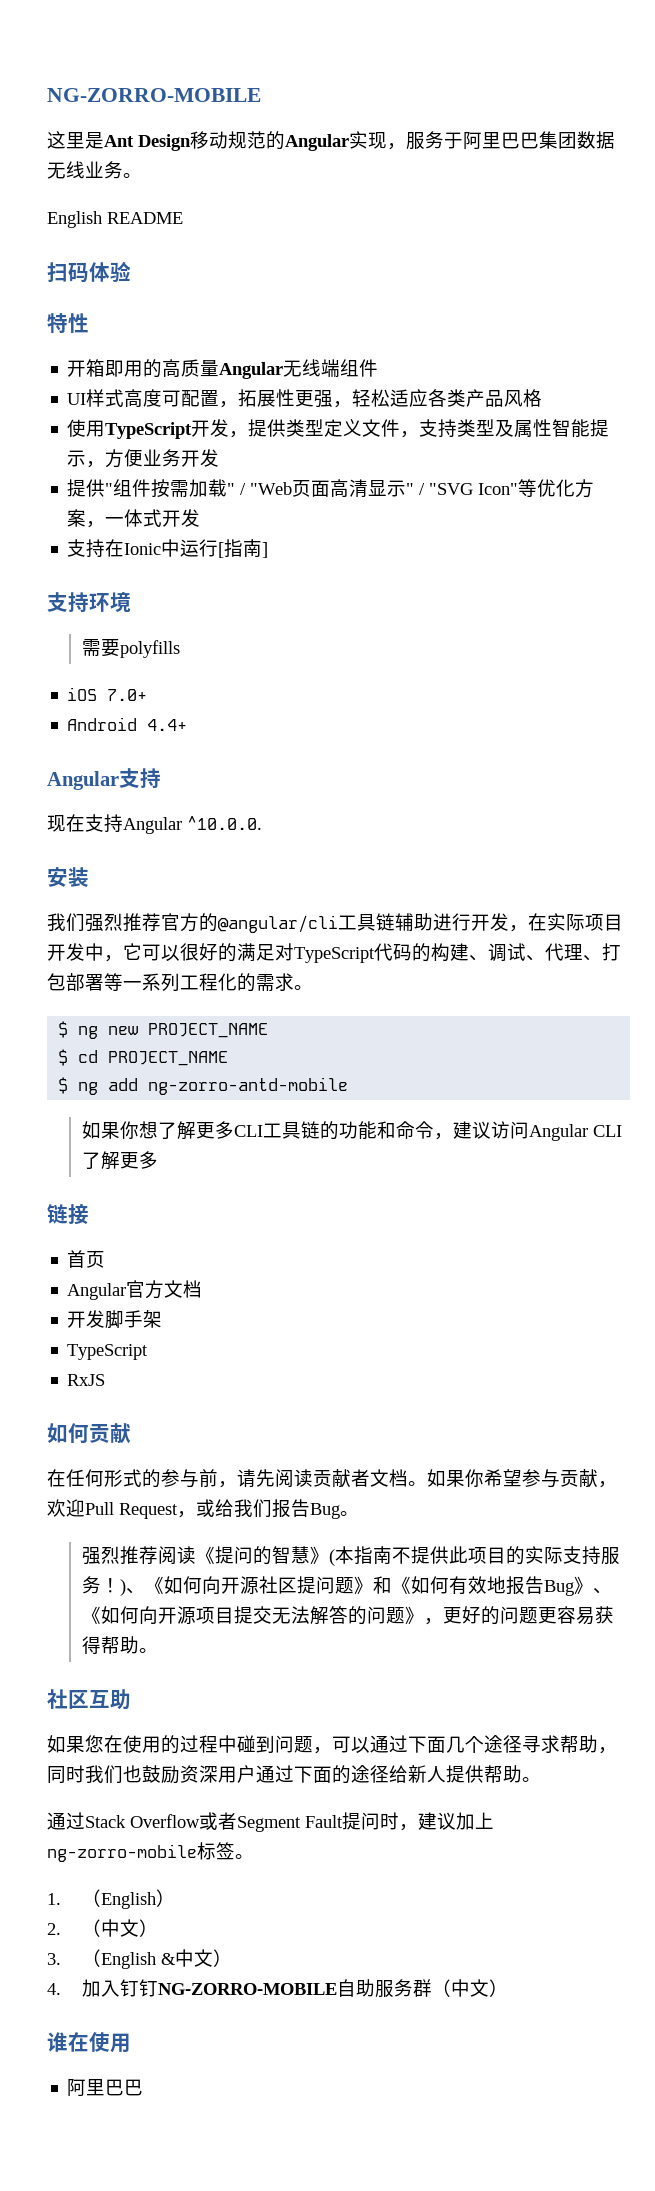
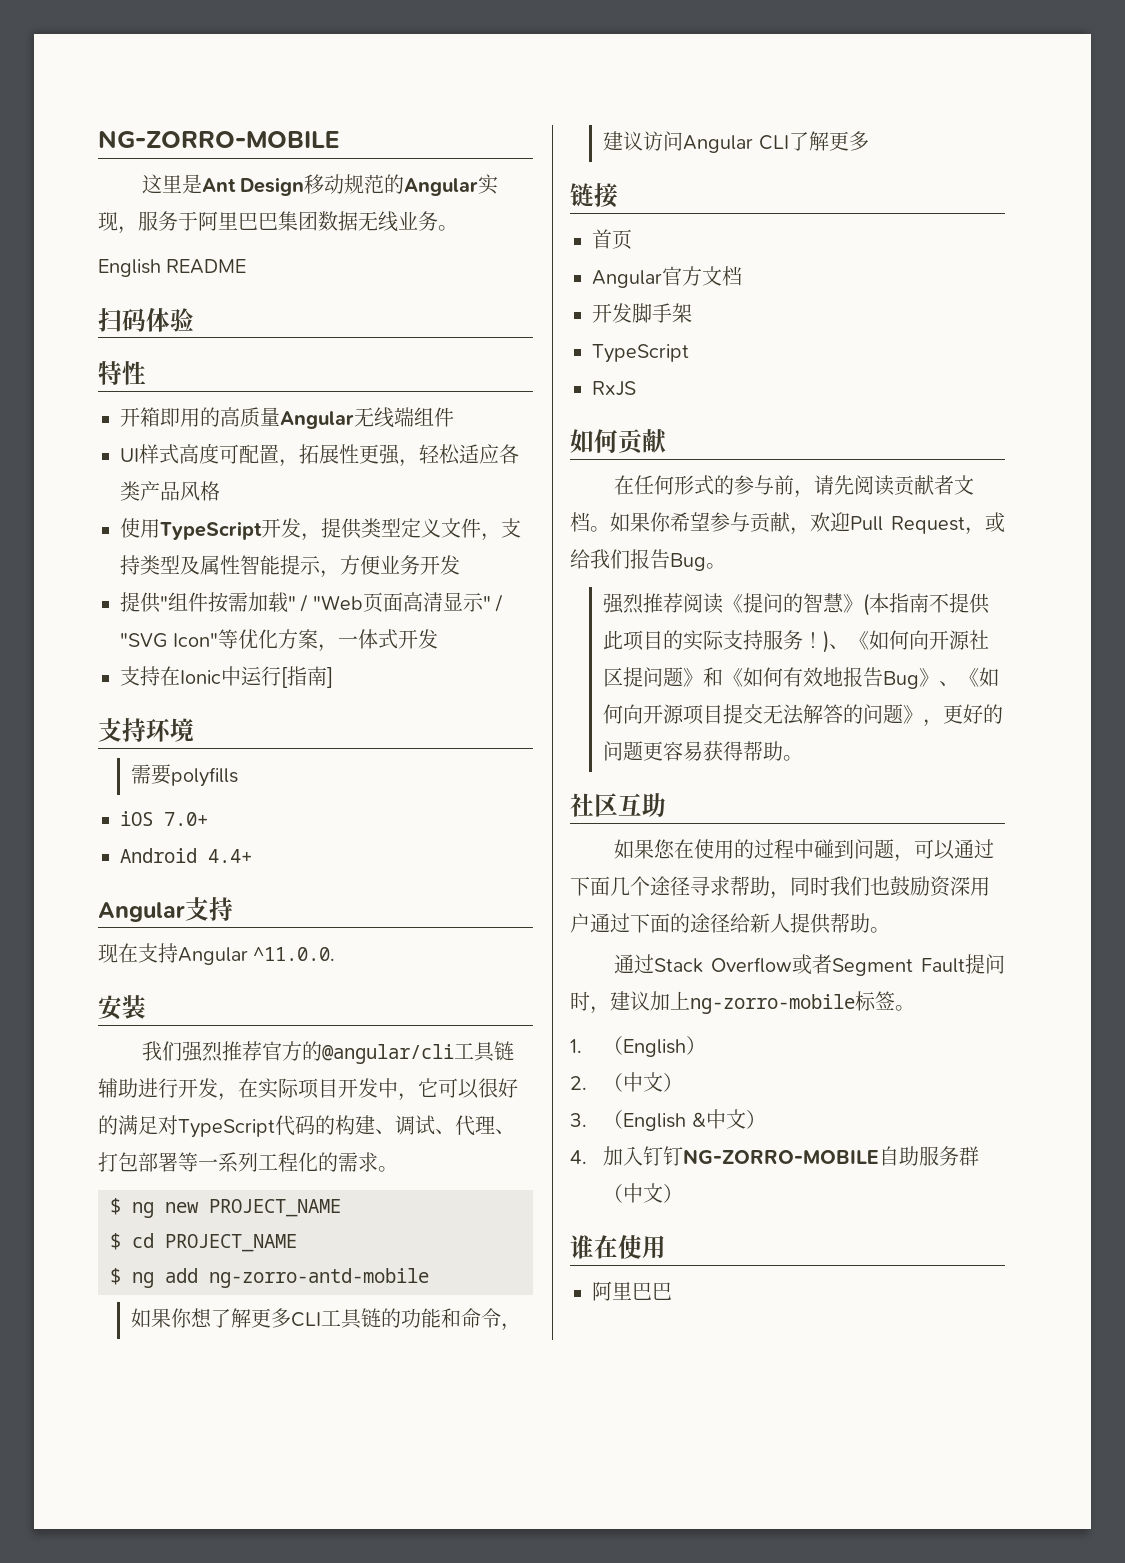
[187,816,262,830] ^10.0.0. -> [253,947,336,961] ^11.0.0.

